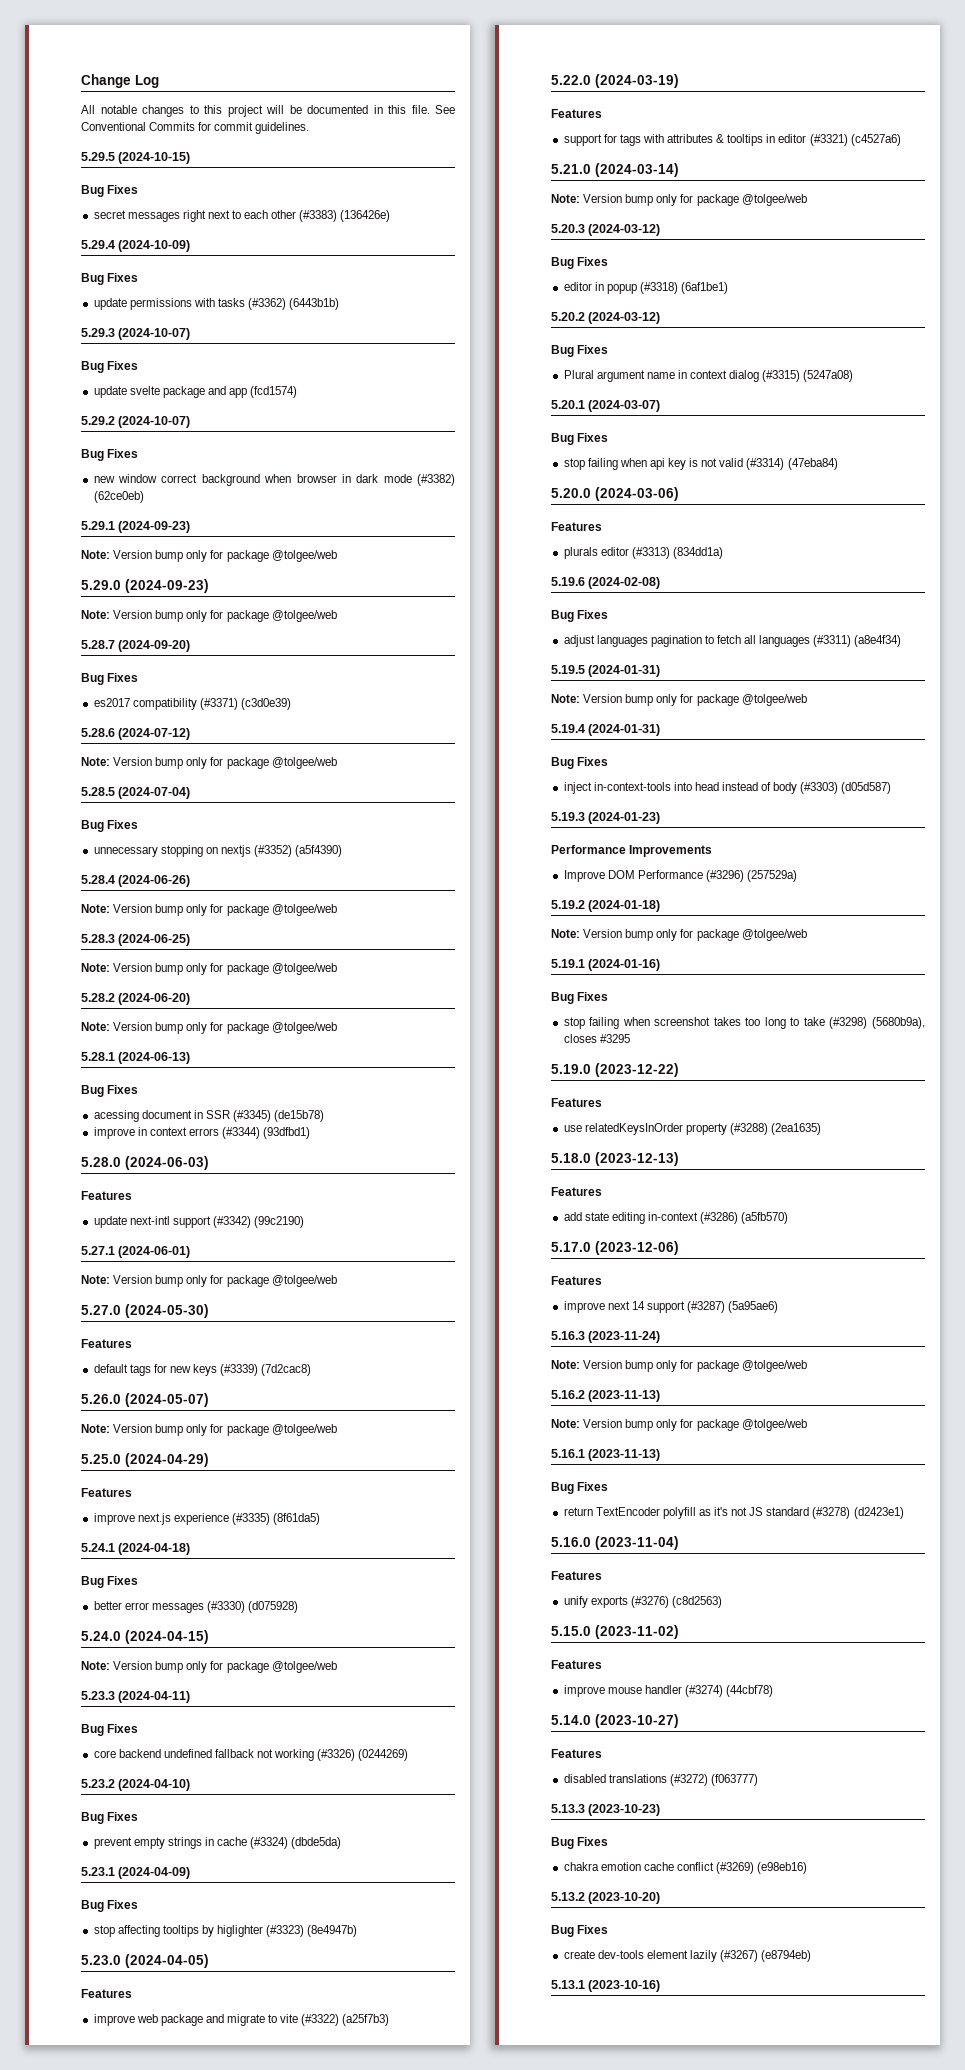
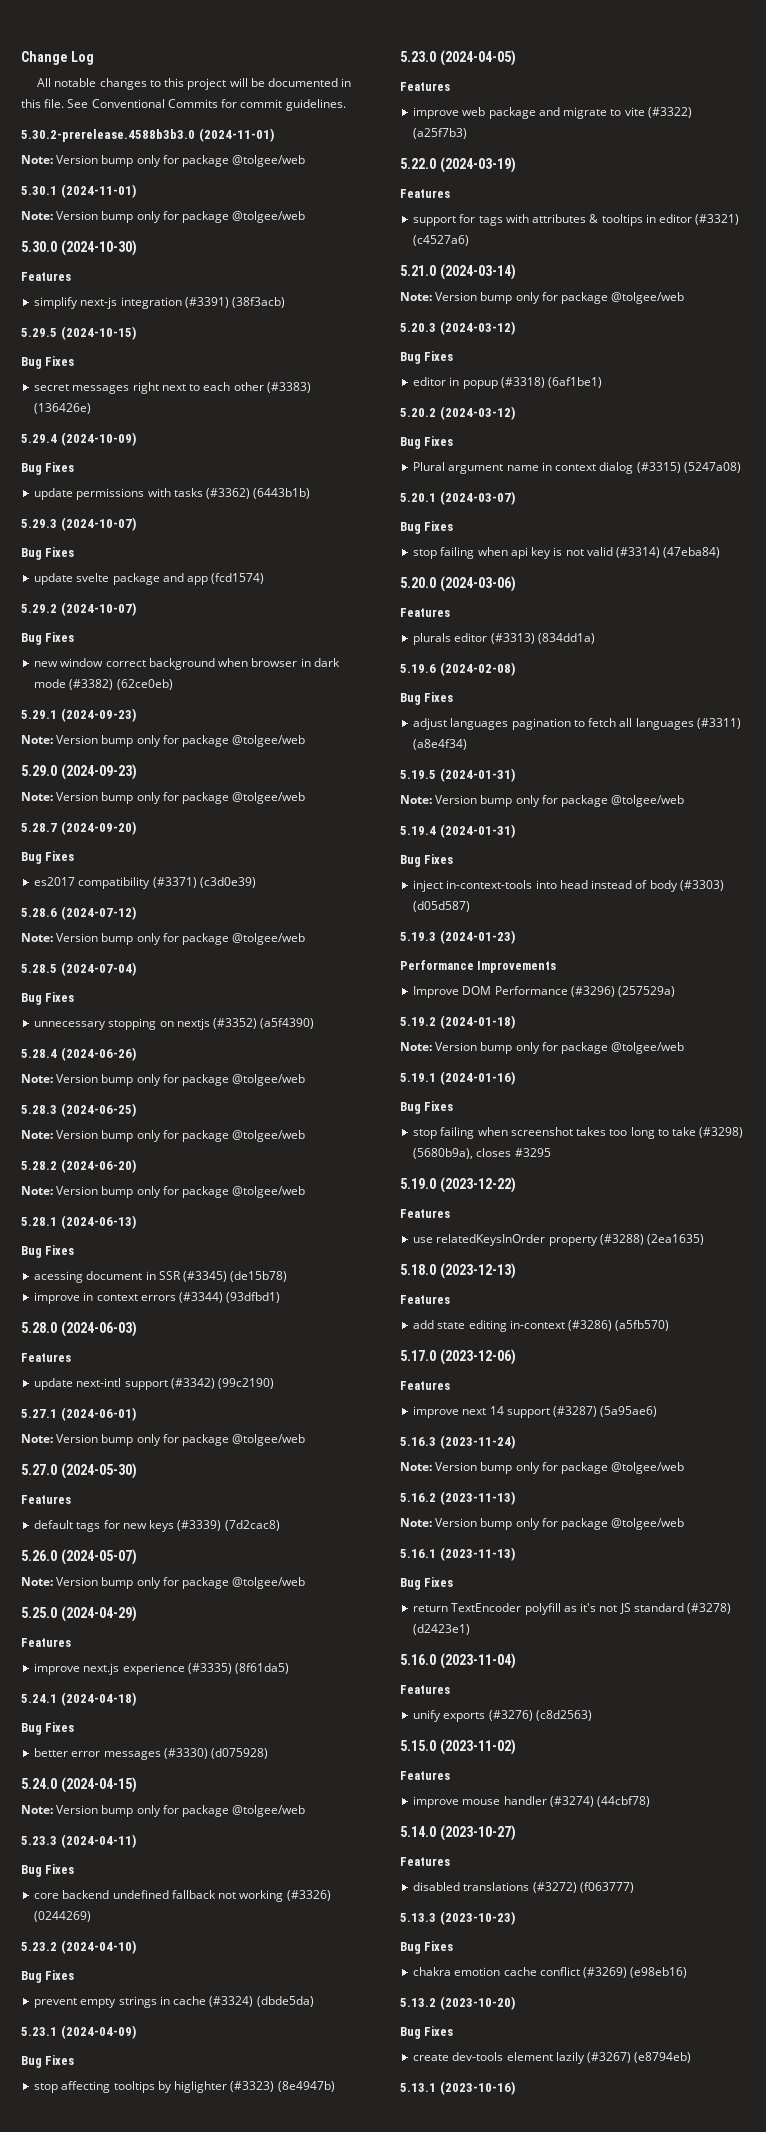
(310, 128) none -> [21,128,274,142] [21,155,306,167] [21,184,136,198] [21,211,306,223] [21,240,137,256] [21,272,71,281] [34,297,286,309] // 5.30.2-prerelease.4588b3b3.0 (2024-11-01) // Note: Version bump only for package @tolgee/web // 5.30.1 (2024-11-01) // Note: Version bump only for package @tolgee/web // 5.30.0 (2024-10-30) // Features // simplify next-js integration (#3391) (38f3acb)

